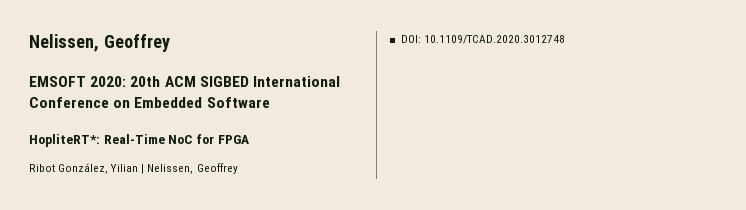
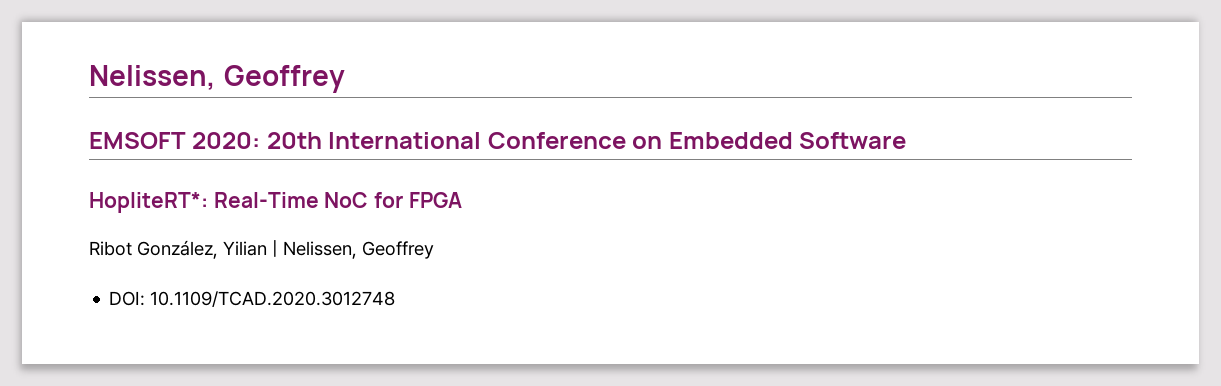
[164,76,249,87] ACM SIGBED -> (322, 140) none

